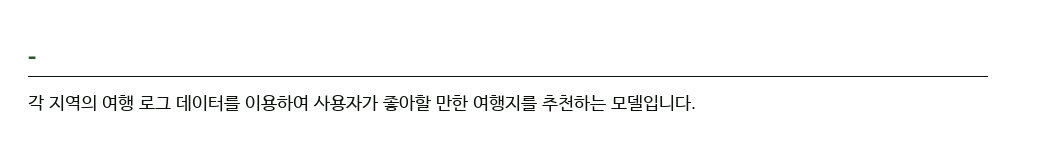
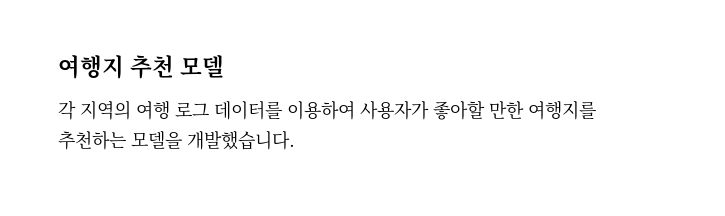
[28,56,36,65] - -> [58,55,225,79] 여행지 추천 모델
[611,95,696,111] 모델입니다. -> [131,130,295,150] 모델을 개발했습니다.

